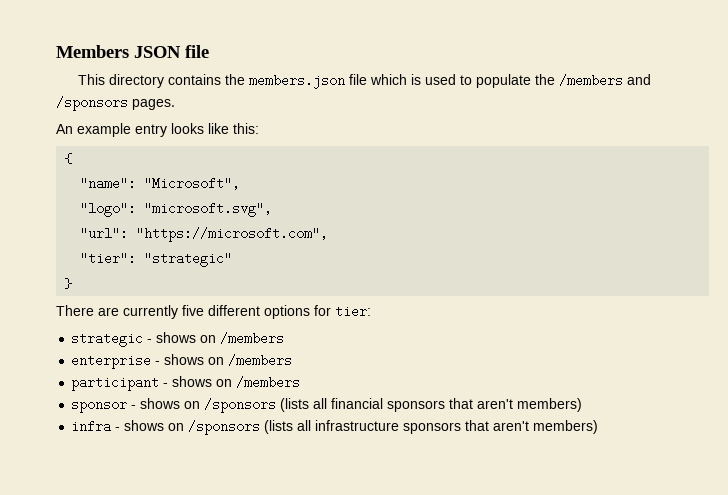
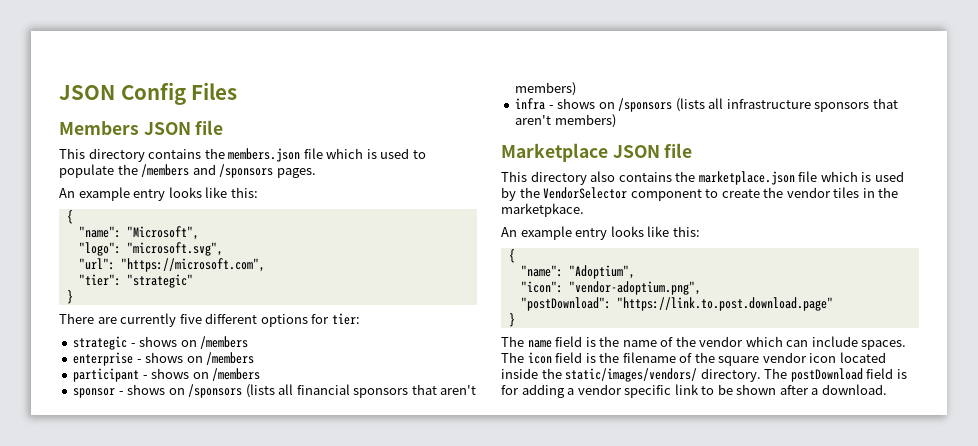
(56, 51) none -> [59,82,238,105] JSON Config Files //
(599, 427) none -> [501,143,693,162] [501,171,904,185] [501,187,899,201] [501,203,584,217] [501,226,700,240] [508,249,515,263] [520,265,635,279] [520,281,701,295] [520,297,833,311] [508,313,515,327] [501,336,907,350] [501,352,886,366] [501,368,907,382] [501,384,887,398] // Marketplace JSON file // This directory also contains the marketplace.json file which is used by the VendorSelector component to create the vendor tiles in the marketpkace. // An example entry looks like this: // { // "name": "Adoptium", // "icon": "vendor-adoptium.png", // "postDownload": "https://link.to.post.download.page" // } // The name field is the name of the vendor which can include spaces. The icon field is the filename of the square vendor icon located inside the static/images/vendors/ directory. The postDownload field is for adding a vendor specific link to be shown after a download.

